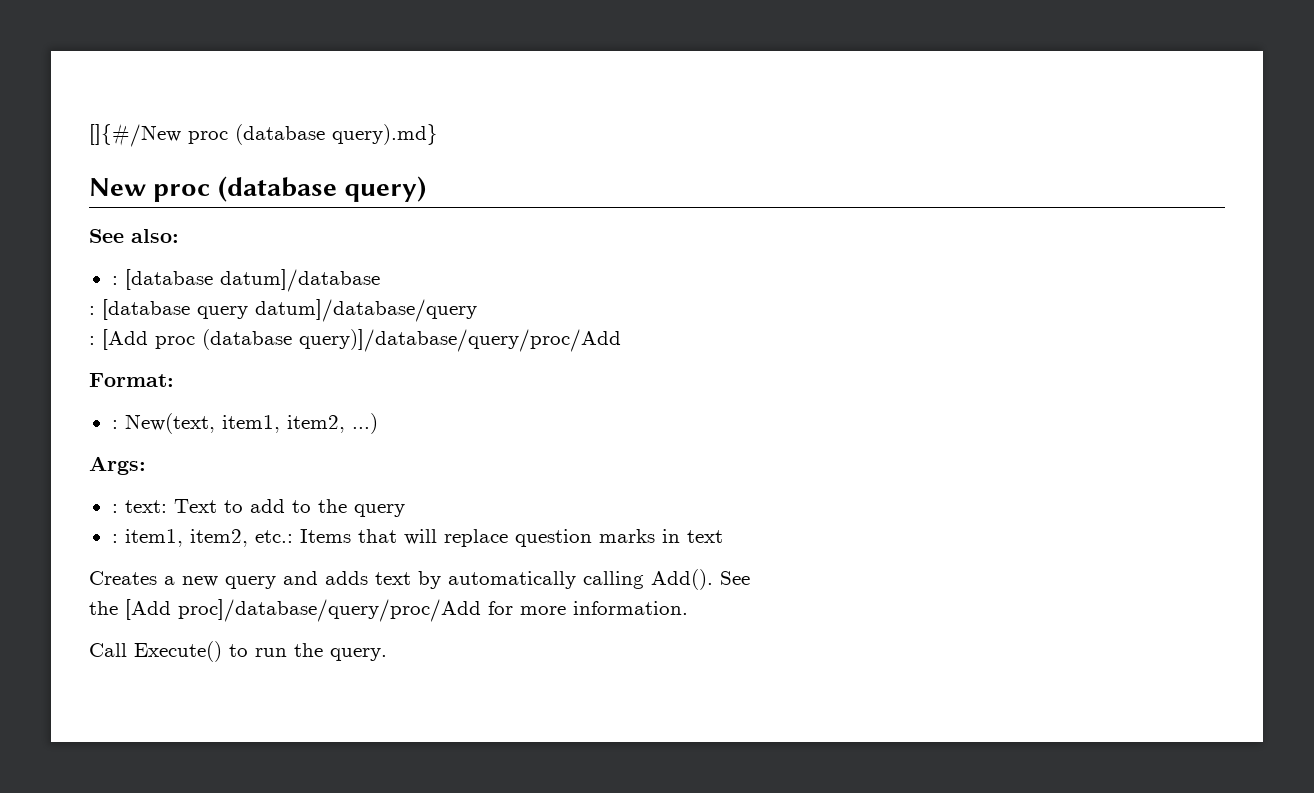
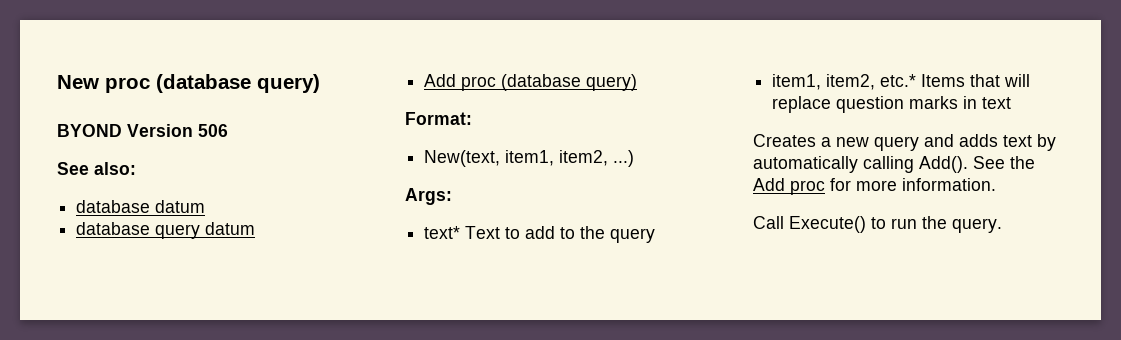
[89,123,438,147] []{#/New proc (database query).md} // -> (57, 82) none
(427, 189) none -> [57,124,228,137] // BYOND Version 506
[111,269,380,292] [89,299,477,322] [89,329,621,352] : [database datum]/database // : [database query datum]/database/query // : [Add proc (database query)]/database/query/proc/Add -> [76,200,206,213] [76,222,256,239] [424,74,638,91] database datum // database query datum // Add proc (database query)
[111,420,118,429] : -> (472, 118) none
[111,500,167,513] : text: -> [424,226,461,239] text*
[111,529,293,547] : item1, item2, etc.: -> [772,74,917,90] item1, item2, etc.*
[89,599,481,622] // the [Add proc]/database/query/proc/Add -> [1010,156,1035,169] [753,178,825,195] the Add proc

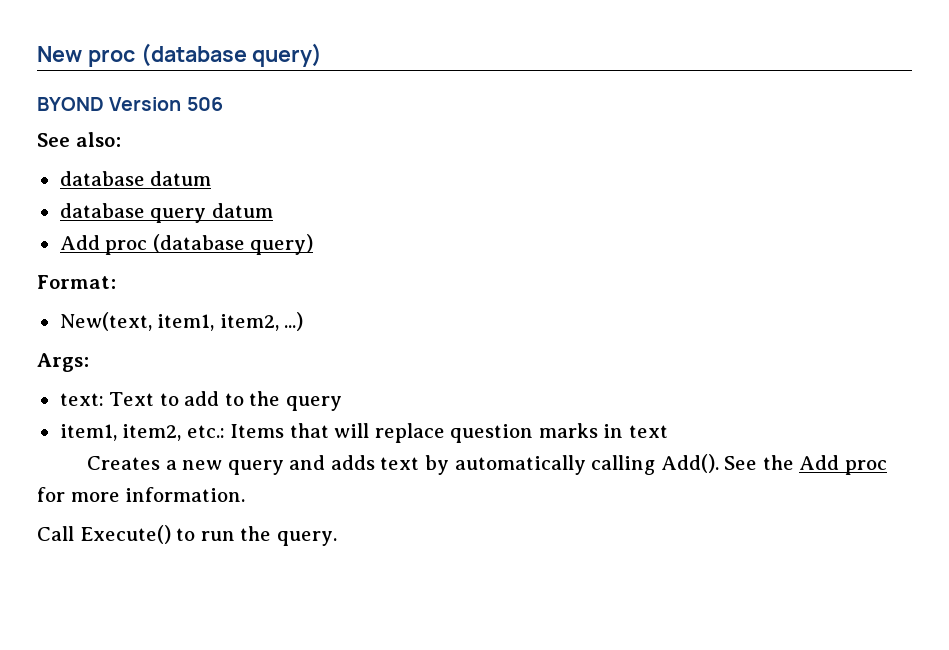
[424,226,461,239] text* -> [59,393,104,406] text:
[880,74,917,87] etc.* -> [186,425,225,438] etc.:

